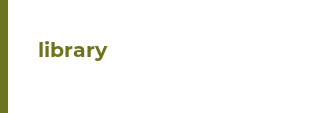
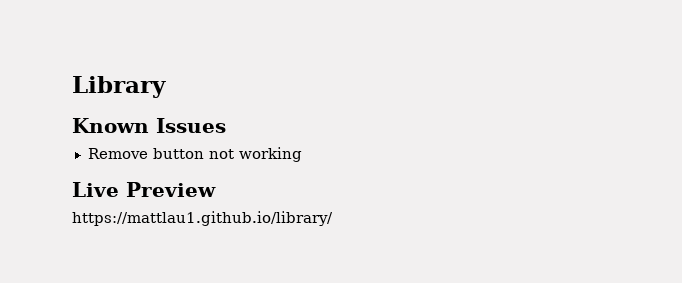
[38,41,108,61] library -> [72,76,166,98] [72,118,226,133] [87,147,302,162] [72,182,216,197] [72,211,333,226] Library // Known Issues // Remove button not working // Live Preview // https://mattlau1.github.io/library/

